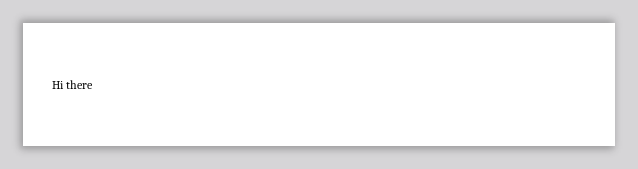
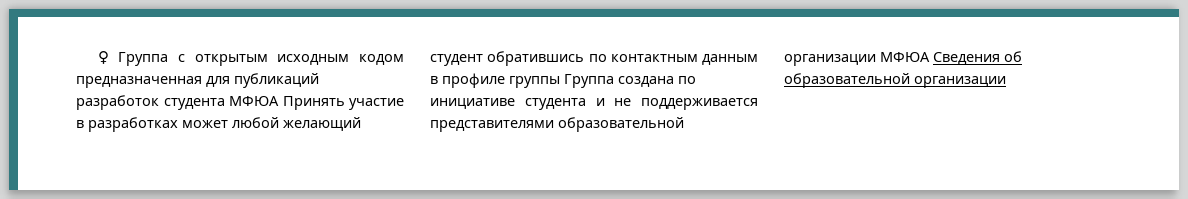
[52,80,94,89] Hi there -> [97,51,404,66] [76,73,319,88] [76,95,404,110] [76,117,361,132] [430,51,758,66] [430,73,696,88] [430,98,758,110] [430,117,684,132] [784,51,1022,66] [784,73,1006,88] ♀ Группа с открытым исходным кодом предназначенная для публикаций разработок студента МФЮА Принять участие в разработках может любой желающий студент обратившись по контактным данным в профиле группы Группа создана по инициативе студента и не поддерживается представителями образовательной организации МФЮА Сведения об образовательной организации

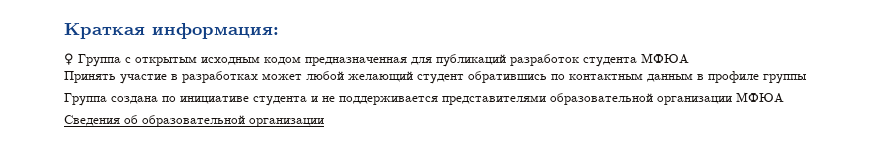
(97, 57) none -> [64,23,279,39] Краткая информация: //
(279, 101) none -> (689, 58) //
(560, 82) none -> (807, 79) //
(930, 57) none -> (784, 97) //

